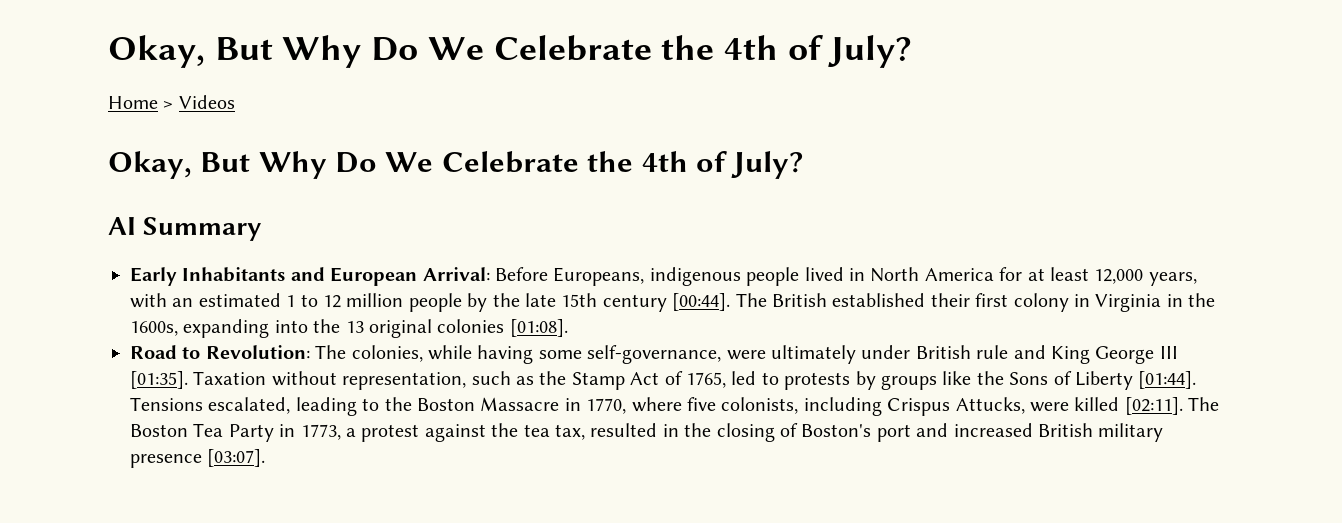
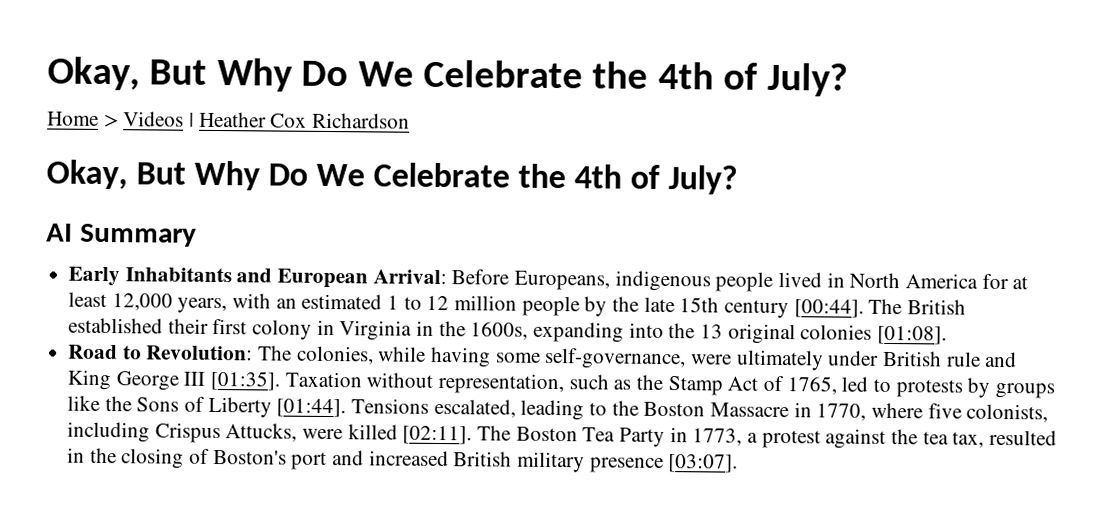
(235, 102) none -> [189,111,411,129] | Heather Cox Richardson

